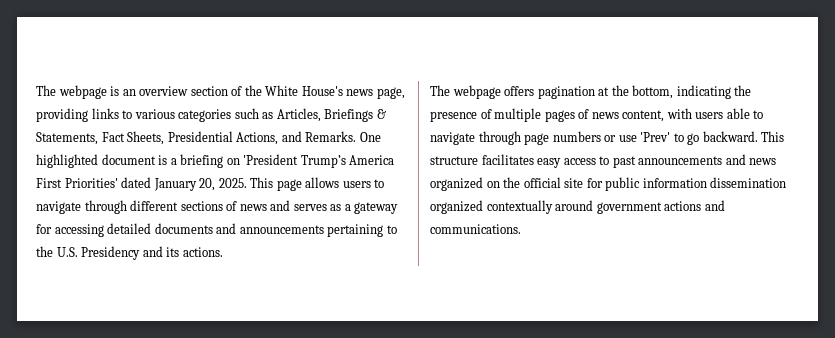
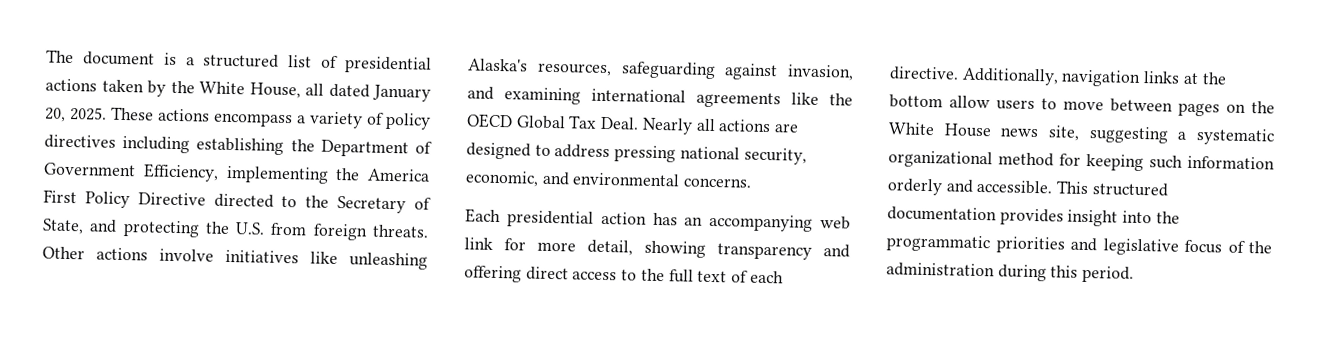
[36,85,405,99] [36,108,386,122] [36,131,381,145] [36,154,395,168] [36,177,385,191] [36,200,399,214] [36,223,397,237] [36,246,223,260] [430,85,752,99] [430,108,764,122] [430,131,785,145] [430,154,777,168] [430,177,787,191] [430,200,725,214] [430,224,521,234] The webpage is an overview section of the White House's news page, providing links to various categories such as Articles, Briefings & Statements, Fact Sheets, Presidential Actions, and Remarks. One highlighted document is a briefing on 'President Trump’s America First Priorities' dated January 20, 2025. This page allows users to navigate through different sections of news and serves as a gateway for accessing detailed documents and announcements pertaining to the U.S. Presidency and its actions. // The webpage offers pagination at the bottom, indicating the presence of multiple pages of news content, with users able to navigate through page numbers or use 'Prev' to go backward. This structure facilitates easy access to past announcements and news organized on the official site for public information dissemination organized contextually around government actions and communications. -> [46,49,432,74] [45,78,431,102] [44,106,431,130] [44,134,432,158] [43,162,430,184] [43,189,431,214] [42,218,429,241] [42,246,428,270] [468,58,854,81] [467,86,853,109] [466,113,800,135] [466,142,807,165] [465,170,753,188] [465,208,851,232] [464,237,850,260] [464,265,784,284] [889,66,1227,87] [889,94,1275,117] [888,122,1275,146] [888,150,1275,172] [887,178,1169,197] [887,206,1180,227] [886,234,1272,256] [886,262,1135,283] The document is a structured list of presidential actions taken by the White House, all dated January 20, 2025. These actions encompass a variety of policy directives including establishing the Department of Government Efficiency, implementing the America First Policy Directive directed to the Secretary of State, and protecting the U.S. from foreign threats. Other actions involve initiatives like unleashing Alaska's resources, safeguarding against invasion, and examining international agreements like the OECD Global Tax Deal. Nearly all actions are designed to address pressing national security, economic, and environmental concerns. // Each presidential action has an accompanying web link for more detail, showing transparency and offering direct access to the full text of each directive. Additionally, navigation links at the bottom allow users to move between pages on the White House news site, suggesting a systematic organizational method for keeping such information orderly and accessible. This structured documentation provides insight into the programmatic priorities and legislative focus of the administration during this period.

